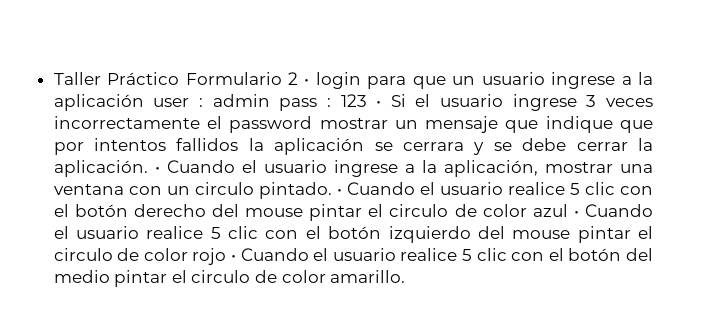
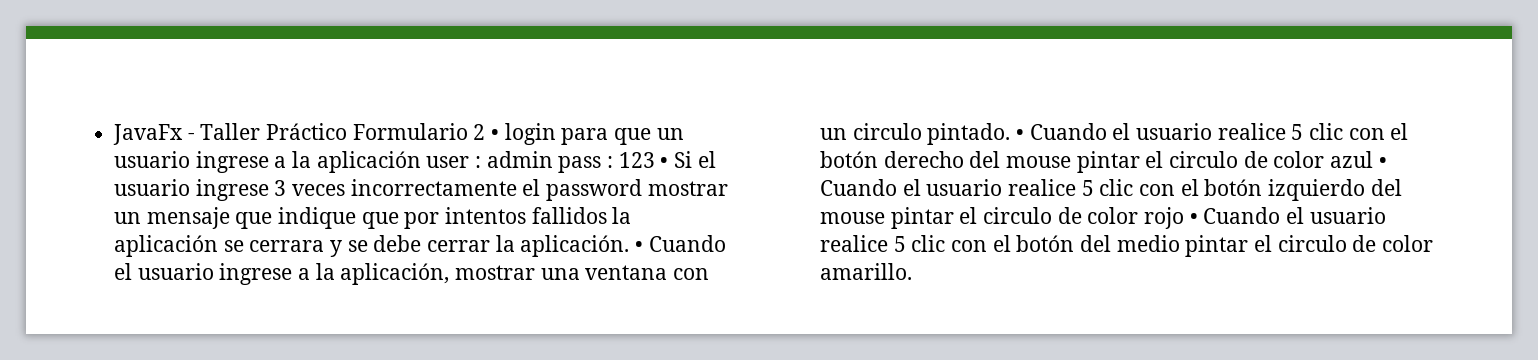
(53, 78) none -> [113,124,195,145] JavaFx -

